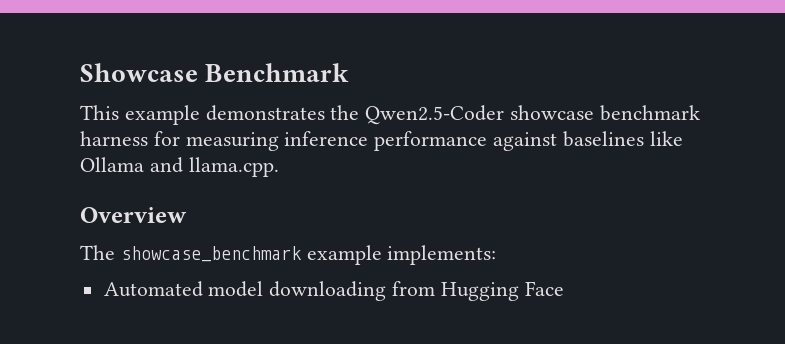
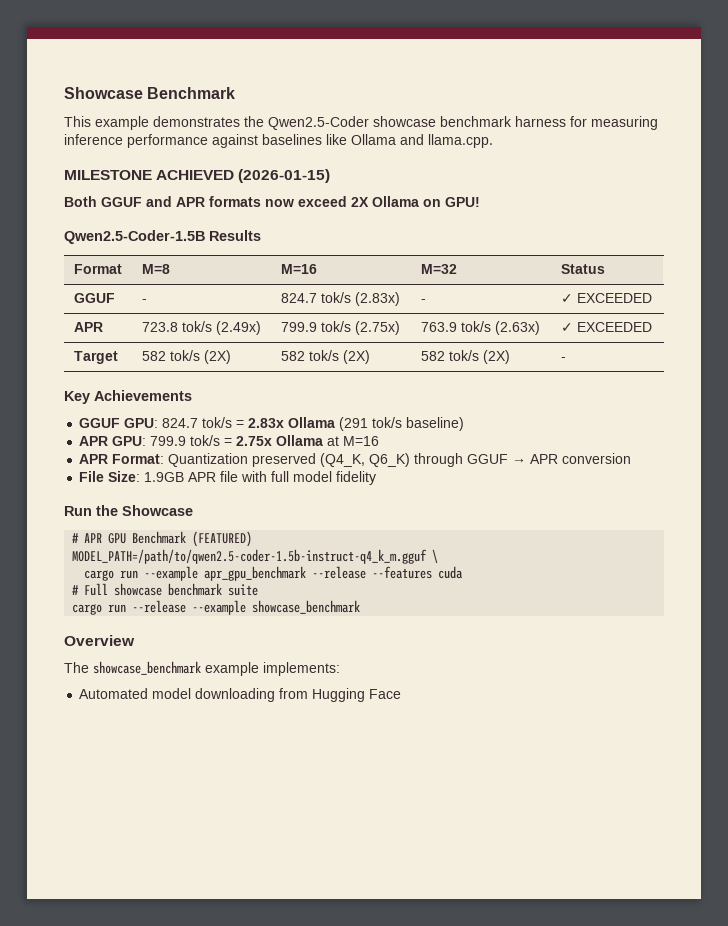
(279, 167) none -> [64,169,331,183] [64,196,480,207] [64,230,261,244] [73,264,122,274] [141,264,170,274] [280,264,317,274] [420,264,457,274] [560,264,605,274] [73,293,115,303] [141,299,147,303] [280,292,400,306] [420,299,426,303] [560,293,652,303] [73,322,103,332] [141,321,261,335] [280,321,400,335] [420,321,540,335] [560,322,652,332] [73,351,118,364] [141,350,231,364] [280,350,370,364] [420,350,510,364] [560,357,566,361] [64,390,192,404] [79,417,465,431] [79,435,380,446] [79,453,632,467] [79,471,377,485] [64,505,193,516] [72,531,253,547] [72,549,439,564] [84,566,464,581] [72,583,259,596] [72,600,361,615] // MILESTONE ACHIEVED (2026-01-15) // Both GGUF and APR formats now exceed 2X Ollama on GPU! // Qwen2.5-Coder-1.5B Results // Format | M=8 | M=16 | M=32 | Status // GGUF | - | 824.7 tok/s (2.83x) | - | ✓ EXCEEDED // APR | 723.8 tok/s (2.49x) | 799.9 tok/s (2.75x) | 763.9 tok/s (2.63x) | ✓ EXCEEDED // Target | 582 tok/s (2X) | 582 tok/s (2X) | 582 tok/s (2X) | - // Key Achievements // GGUF GPU: 824.7 tok/s = 2.83x Ollama (291 tok/s baseline) // APR GPU: 799.9 tok/s = 2.75x Ollama at M=16 // APR Format: Quantization preserved (Q4_K, Q6_K) through GGUF → APR conversion // File Size: 1.9GB APR file with full model fidelity // Run the Showcase // # APR GPU Benchmark (FEATURED) // MODEL_PATH=/path/to/qwen2.5-coder-1.5b-instruct-q4_k_m.gguf \ // cargo run --example apr_gpu_benchmark --release --features cuda // # Full showcase benchmark suite // cargo run --release --example showcase_benchmark

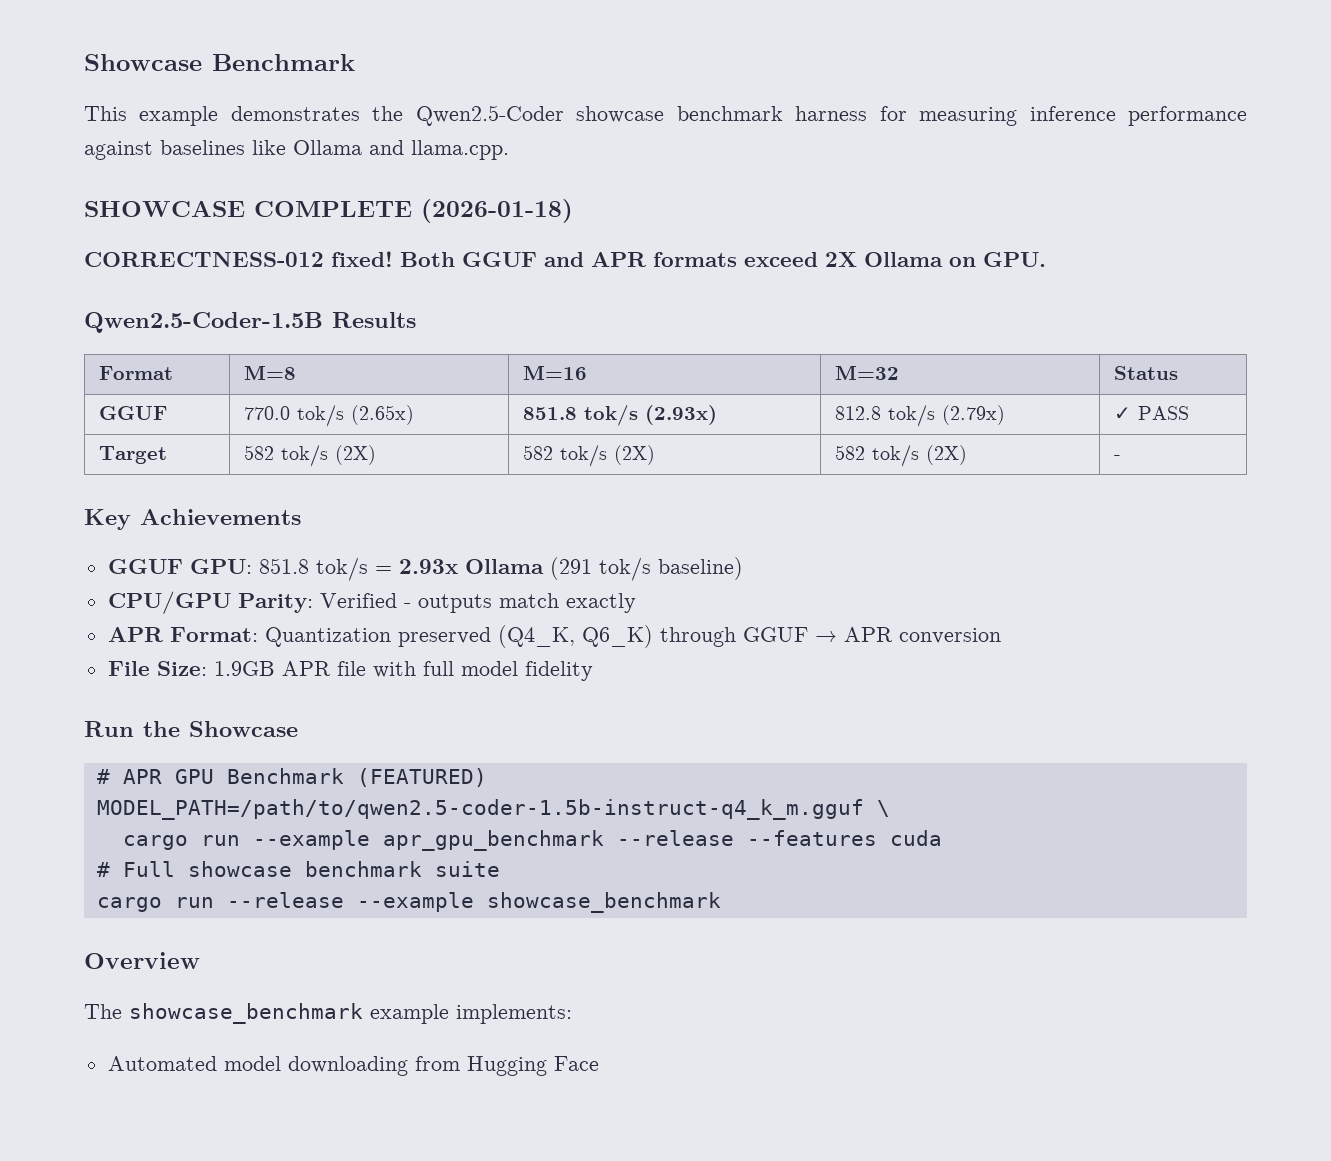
[64,169,331,183] MILESTONE ACHIEVED (2026-01-15) // -> [84,199,573,223] [84,251,393,267] SHOWCASE COMPLETE (2026-01-18) // CORRECTNESS-012 fixed!
[265,199,294,207] now -> (737, 259) none
[445,197,480,207] GPU! -> [983,252,1046,267] GPU.
[141,299,147,303] [280,292,400,306] [420,299,426,303] [560,293,652,303] [73,322,103,332] [141,321,261,335] [280,321,400,335] [420,321,540,335] [560,322,652,332] - | 824.7 tok/s (2.83x) | - | ✓ EXCEEDED // APR | 723.8 tok/s (2.49x) | 799.9 tok/s (2.75x) | 763.9 tok/s (2.63x) | ✓ EXCEEDED -> [243,405,414,427] [522,405,717,426] [834,405,1005,427] [1113,406,1189,420] 770.0 tok/s (2.65x) | 851.8 tok/s (2.93x) | 812.8 tok/s (2.79x) | ✓ PASS
[162,417,285,428] 824.7 tok/s = 2.83x -> [258,557,458,581] 851.8 tok/s = 2.93x
[79,435,380,446] APR GPU: 799.9 tok/s = 2.75x Ollama at M=16 -> [107,591,636,614] CPU/GPU Parity: Verified - outputs match exactly

